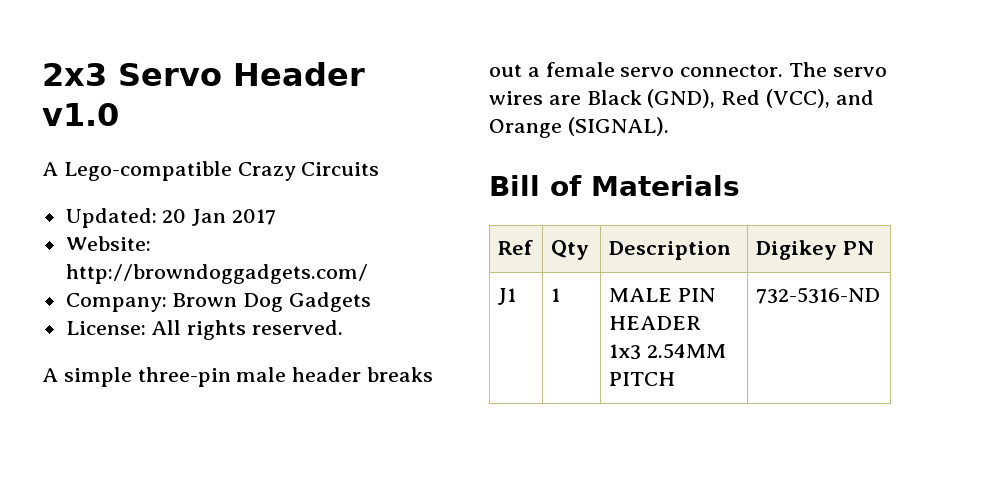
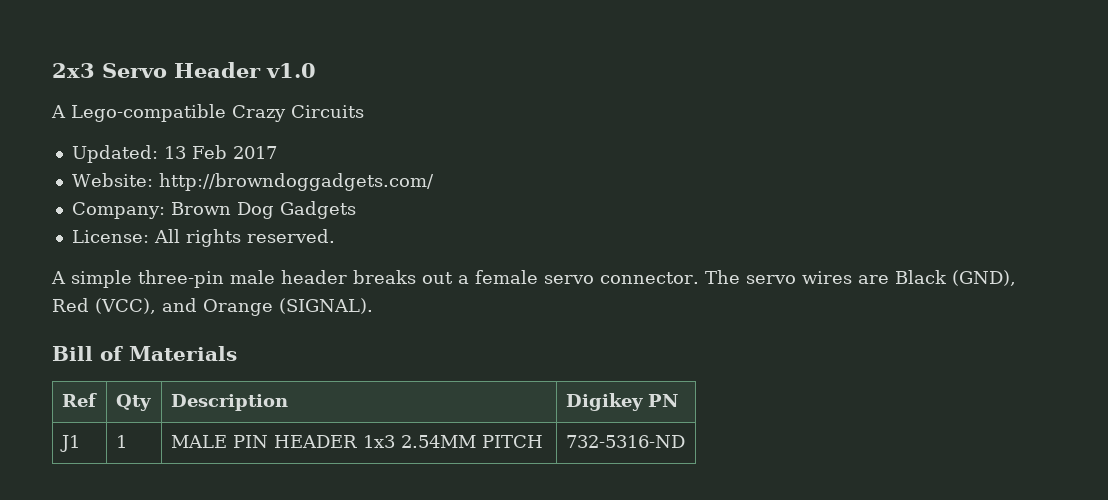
[162,209,227,226] 20 Jan -> [163,145,227,159] 13 Feb

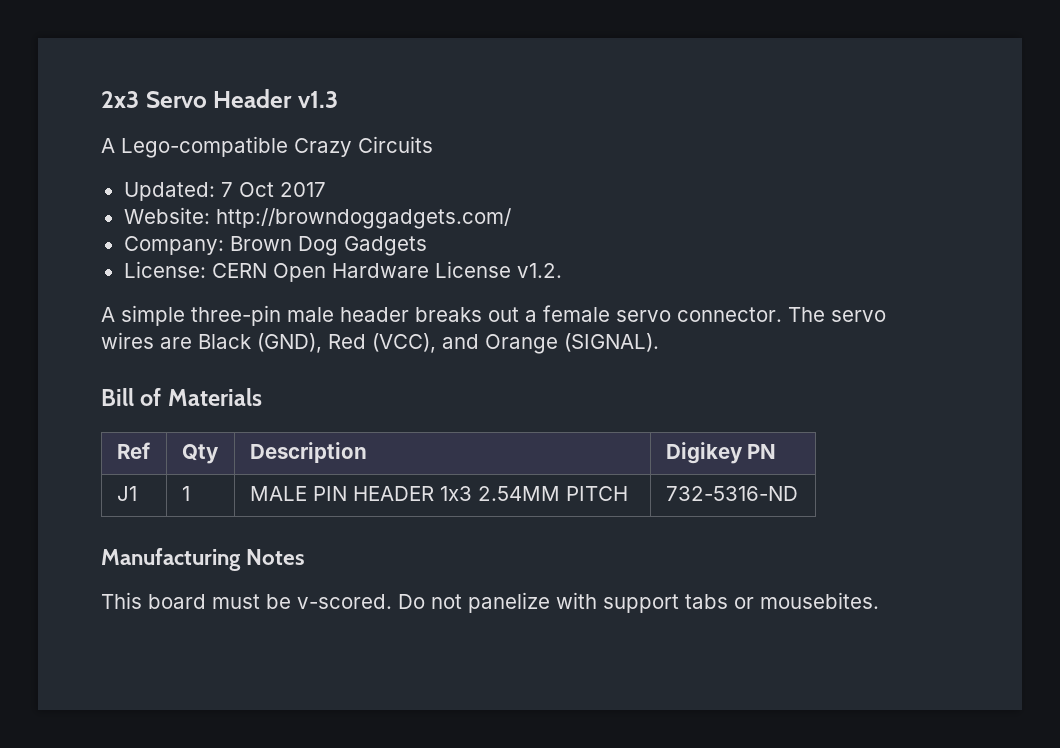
[266,63,316,78] v1.0 -> [297,91,338,108] v1.3
[163,145,227,159] 13 Feb -> [220,182,274,197] 7 Oct
[153,229,335,247] All rights reserved. -> [211,261,562,282] CERN Open Hardware License v1.2.
(685, 441) none -> [101,548,306,571] [101,592,879,613] // Manufacturing Notes // This board must be v-scored. Do not panelize with support tabs or mousebites.

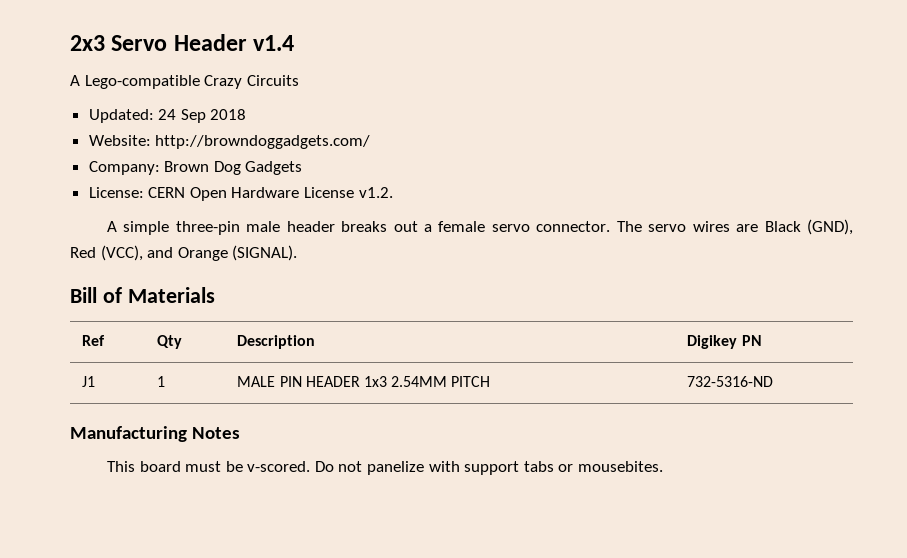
[297,91,338,108] v1.3 -> [253,35,295,51] v1.4
[220,182,326,197] 7 Oct 2017 -> [158,109,247,123] 24 Sep 2018

